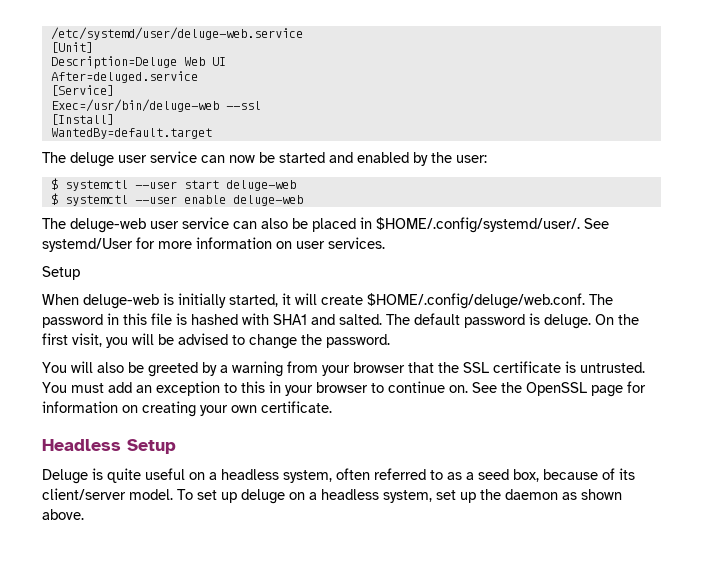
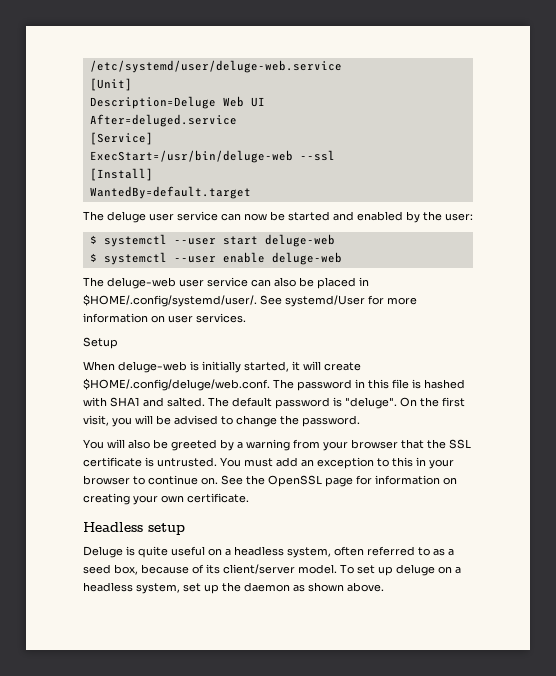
[50,99,219,112] Exec=/usr/bin/deluge-web -> [89,150,293,163] ExecStart=/usr/bin/deluge-web
[544,314,591,329] deluge. -> [345,397,397,409] "deluge".
[127,439,176,454] Setup -> [148,523,185,535] setup

